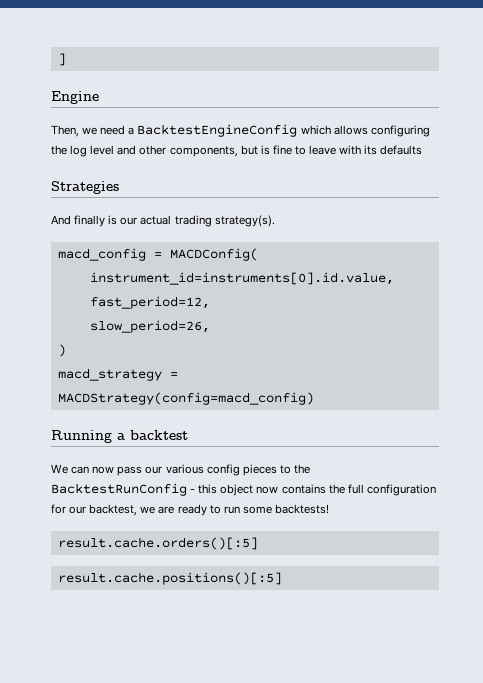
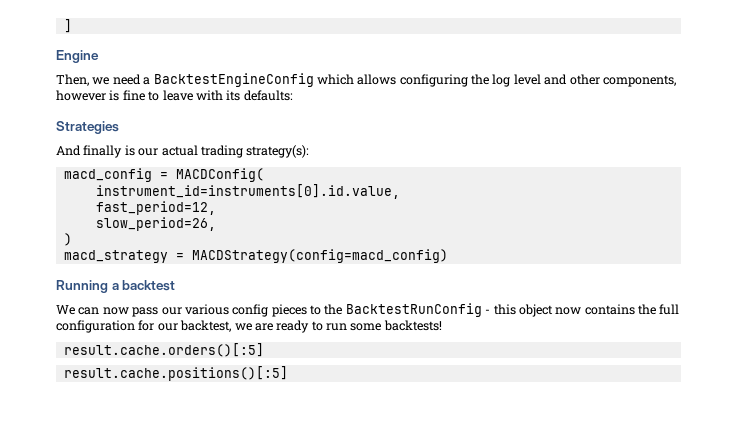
[240,145,258,155] but -> [56,90,106,101] however
[380,145,423,155] defaults -> [243,90,293,101] defaults:
[214,215,275,227] strategy(s). -> [246,145,310,158] strategy(s):

